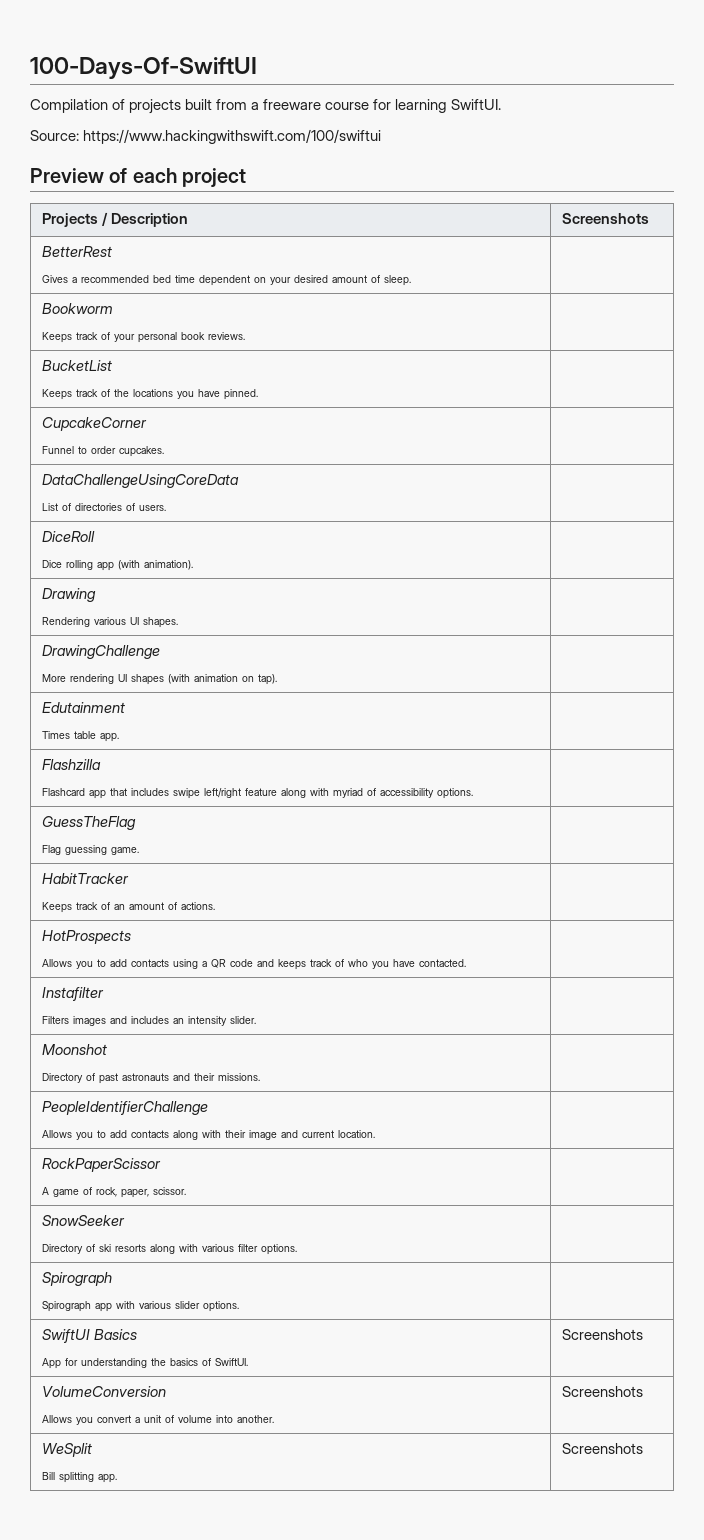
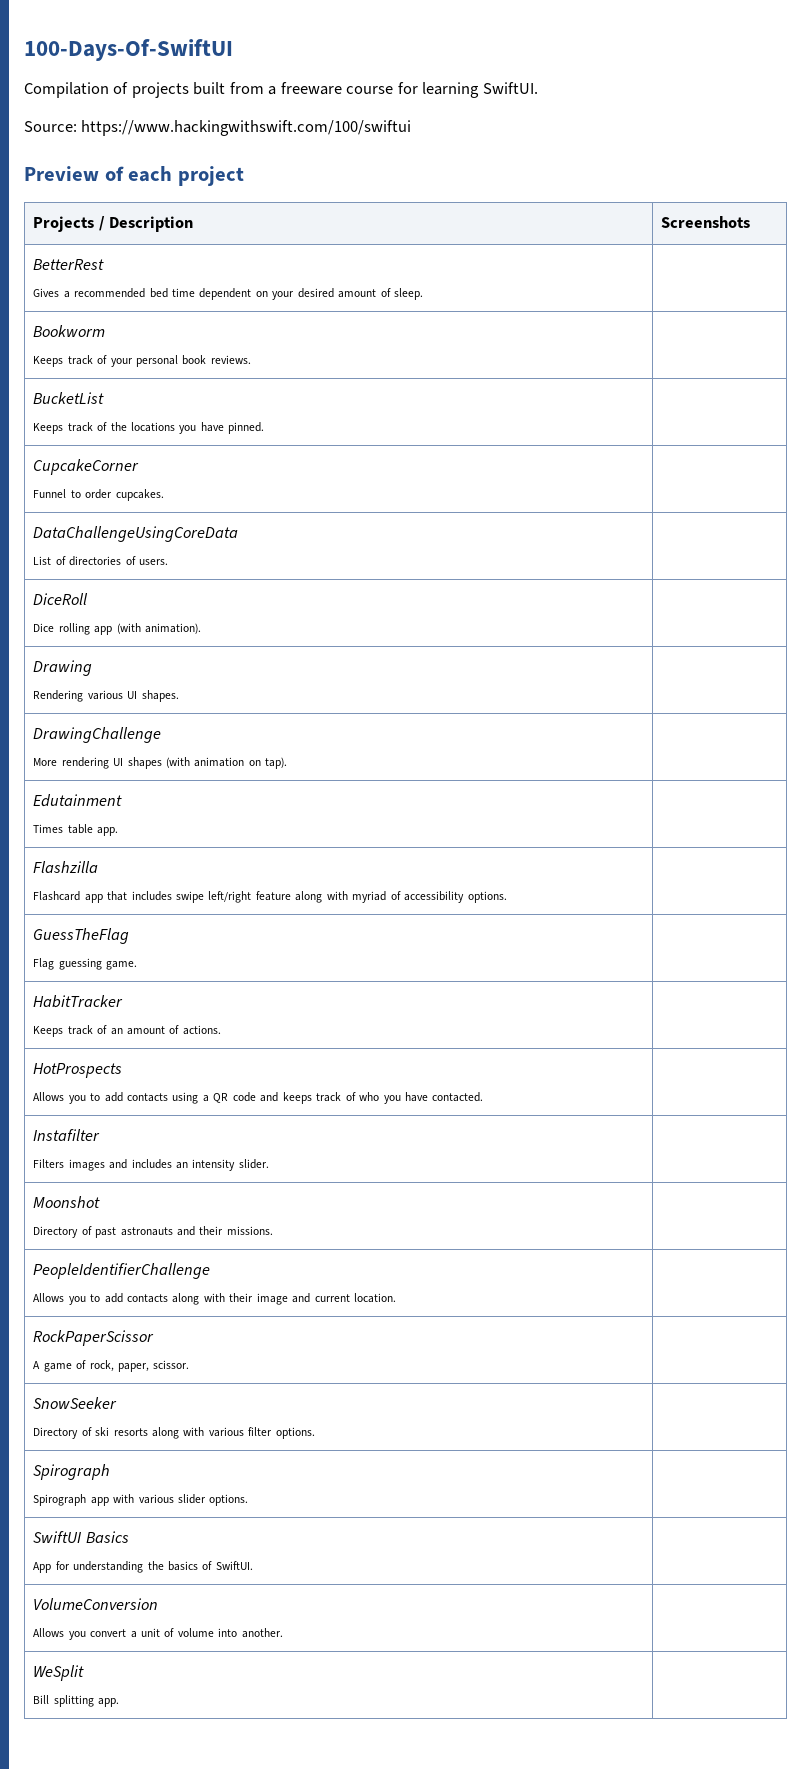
[561,1329,643,1340] Screenshots -> (253, 1565) none
[561,1386,643,1397] Screenshots -> (283, 1633) none
[561,1443,643,1454] Screenshots -> (120, 1702) none

